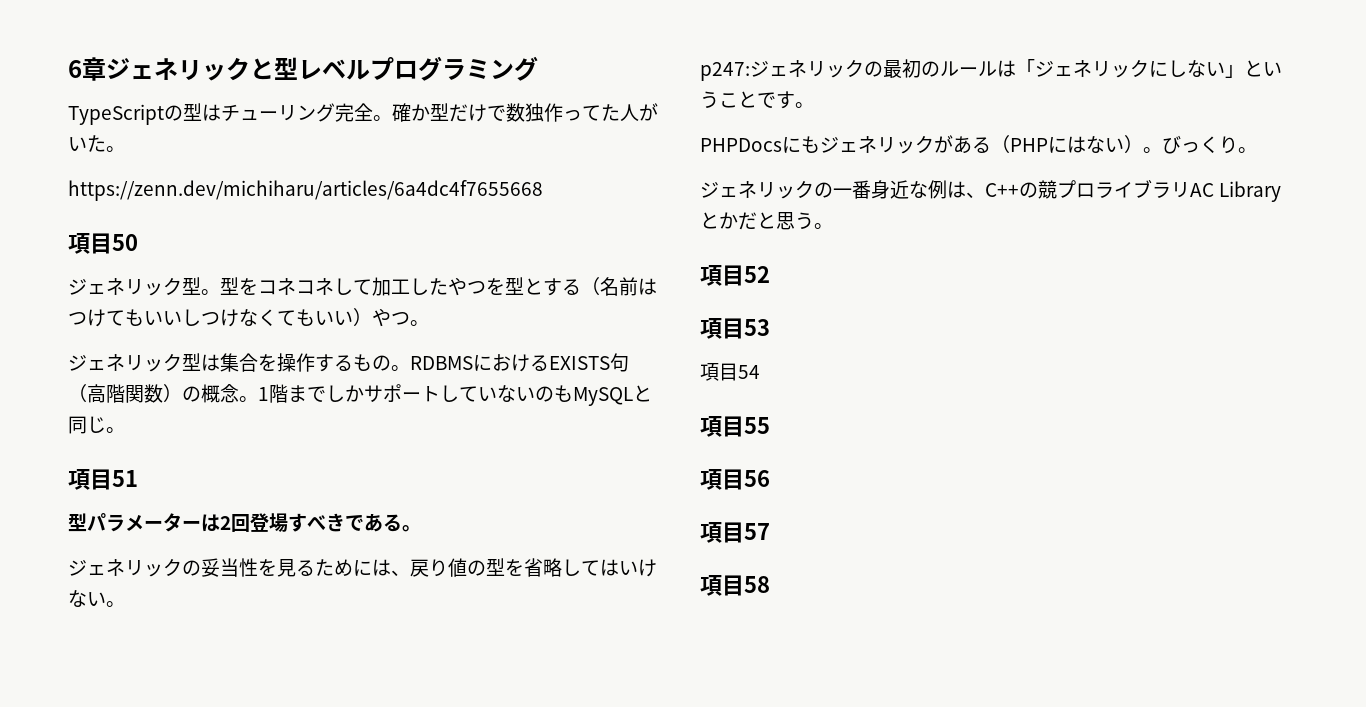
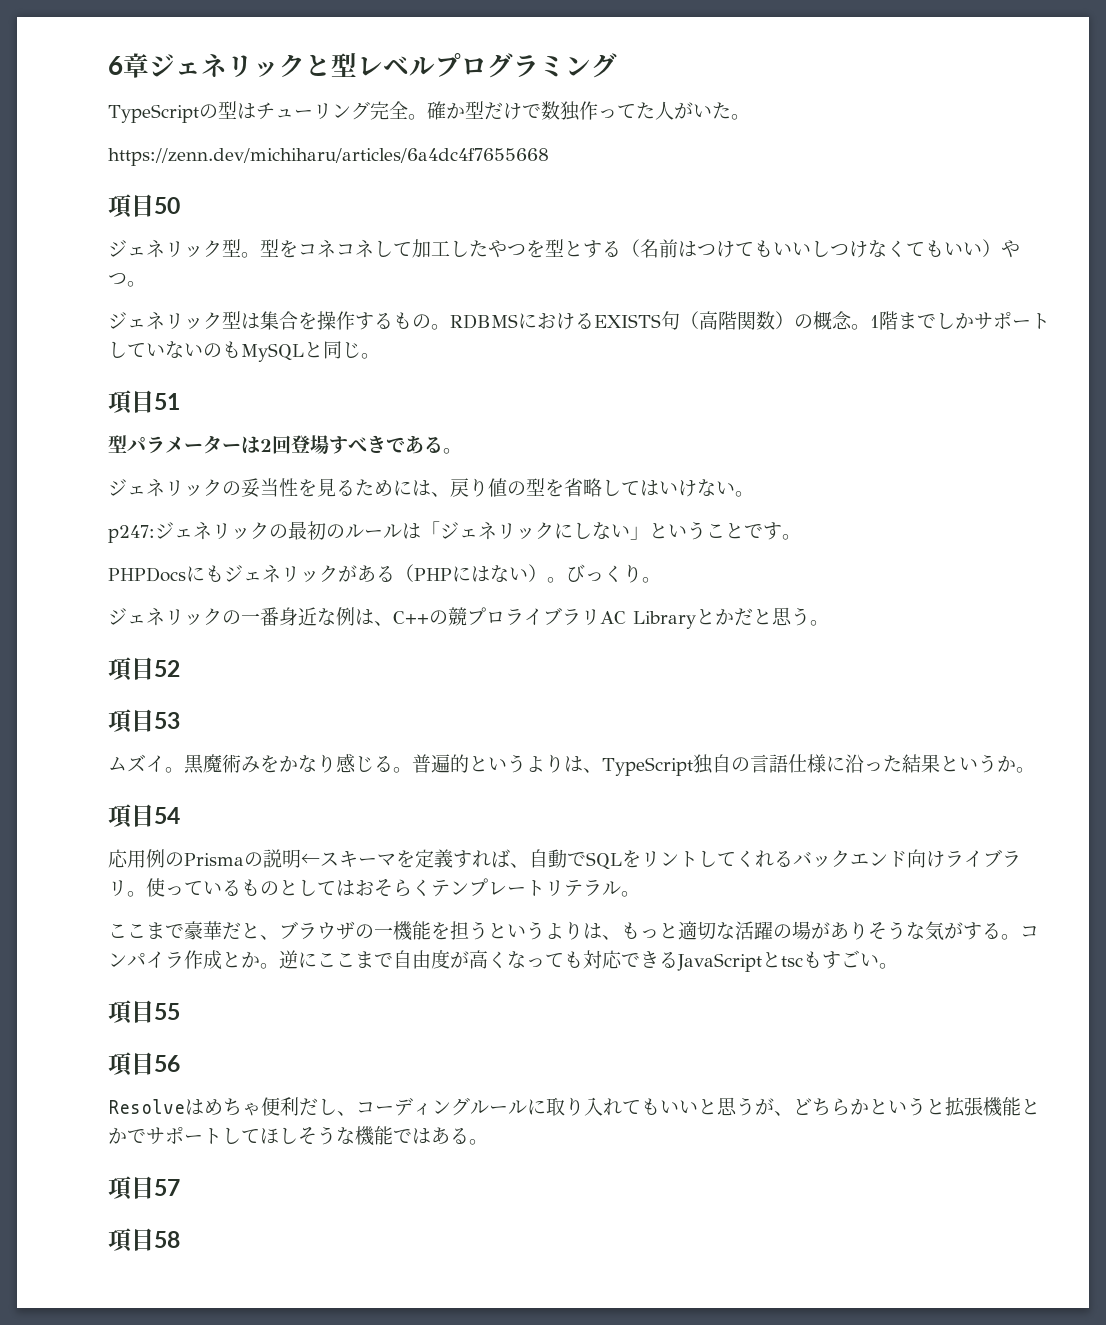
[700,363,760,381] [700,416,770,437] [700,469,770,490] 項目54 // 項目55 // 項目56 -> [108,754,1035,776] [108,804,180,828] [108,849,1021,870] [108,878,640,897] [108,921,1039,941] [108,950,898,972] [108,1000,180,1024] [108,1052,180,1076] [108,1097,1040,1117] [108,1126,488,1146] ムズイ。黒魔術みをかなり感じる。普遍的というよりは、TypeScript独自の言語仕様に沿った結果というか。 // 項目54 // 応用例のPrismaの説明←スキーマを定義すれば、自動でSQLをリントしてくれるバックエンド向けライブラリ。使っているものとしてはおそらくテンプレートリテラル。 // ここまで豪華だと、ブラウザの一機能を担うというよりは、もっと適切な活躍の場がありそうな気がする。コンパイラ作成とか。逆にここまで自由度が高くなっても対応できるJavaScriptとtscもすごい。 // 項目55 // 項目56 // Resolveはめちゃ便利だし、コーディングルールに取り入れてもいいと思うが、どちらかというと拡張機能とかでサポートしてほしそうな機能ではある。

